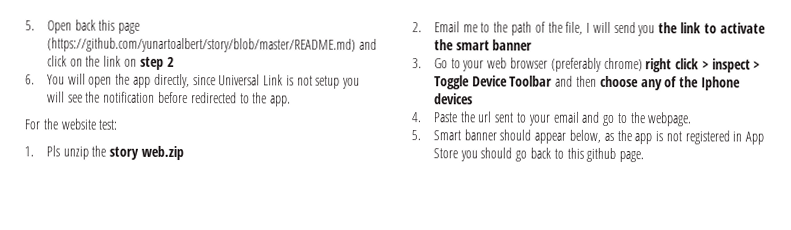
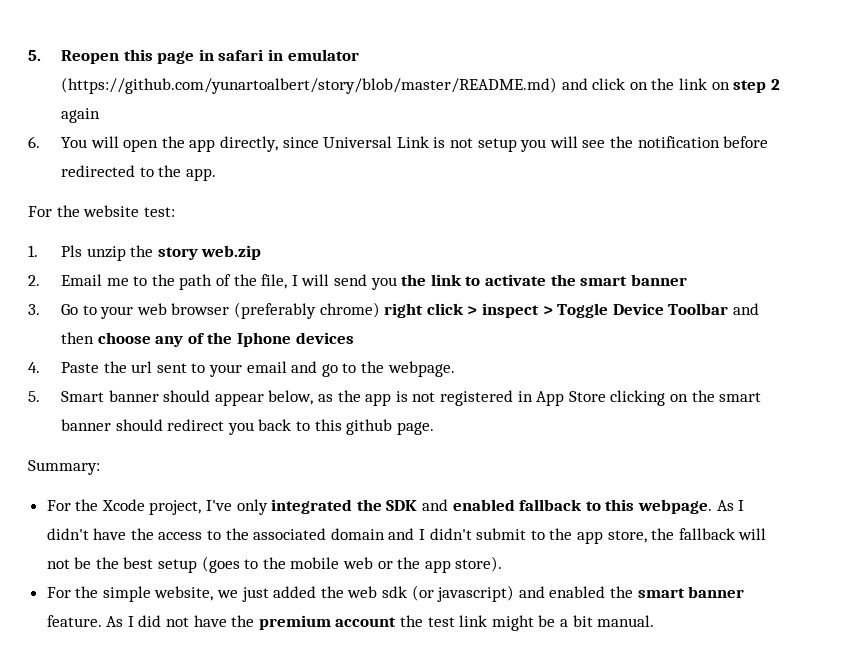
[25,19,141,34] 5. Open back this page -> [28,49,359,64] 5. Reopen this page in safari in emulator
(174, 61) none -> [61,108,101,123] again
[459,147,528,162] you should go -> [610,390,762,406] [61,419,254,435] clicking on the smart banner should redirect you
(645, 157) none -> [28,460,100,475] [46,499,745,515] [46,528,767,544] [46,556,503,573] [46,585,745,602] [46,615,655,631] // Summary: // For the Xcode project, I've only integrated the SDK and enabled fallback to this webpage. As I didn't have the access to the associated domain and I didn't submit to the app store, the fallback will not be the best setup (goes to the mobile web or the app store). // For the simple website, we just added the web sdk (or javascript) and enabled the smart banner feature. As I did not have the premium account the test link might be a bit manual.

